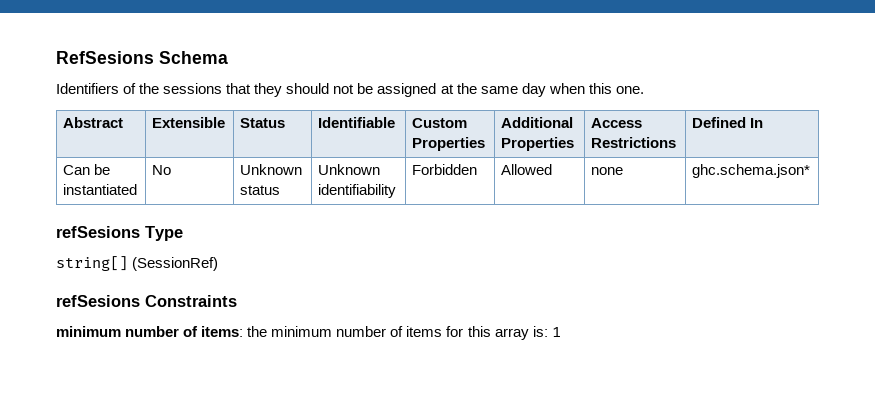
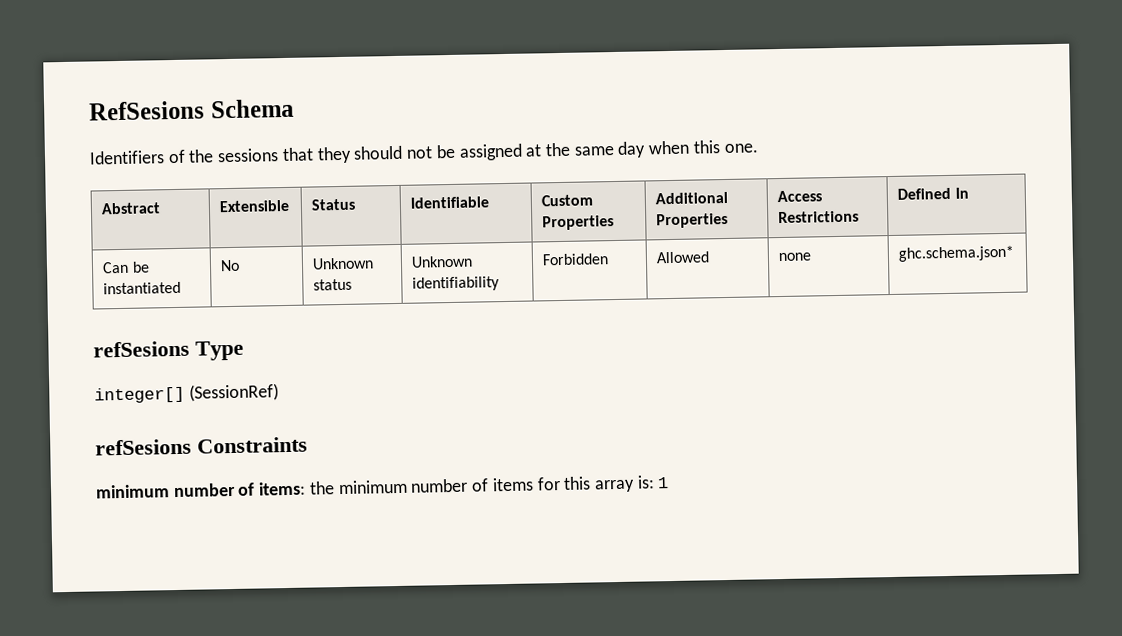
[56,256,128,271] string[] -> [94,386,185,404] integer[]

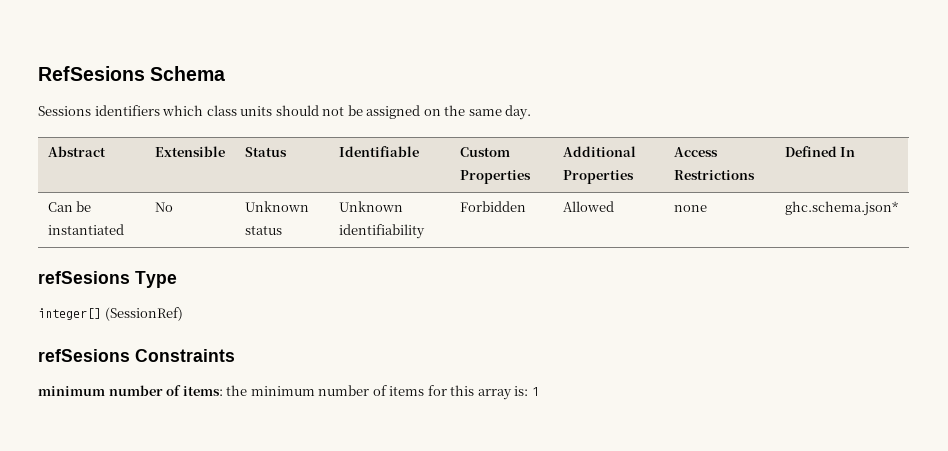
[89,146,352,165] Identifiers of the sessions that they -> [38,105,273,116] Sessions identifiers which class units
[525,144,543,157] at -> [423,109,441,116] on
[617,140,759,158] day when this one. -> [505,105,532,120] day.

